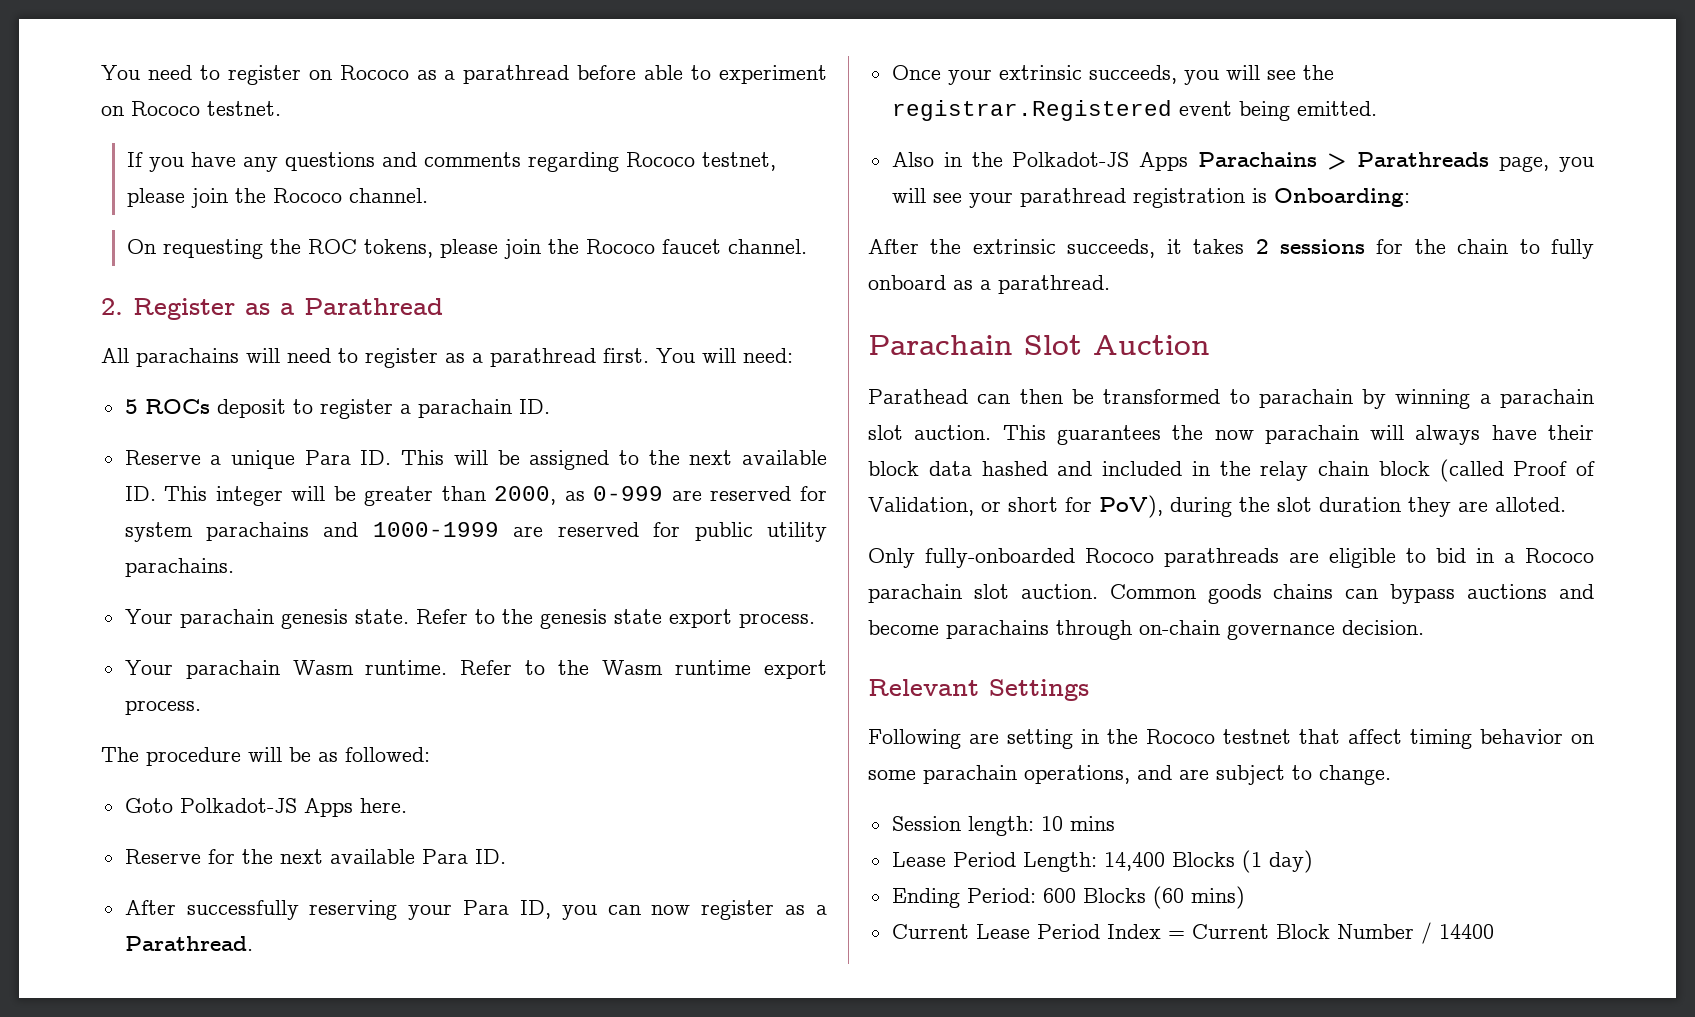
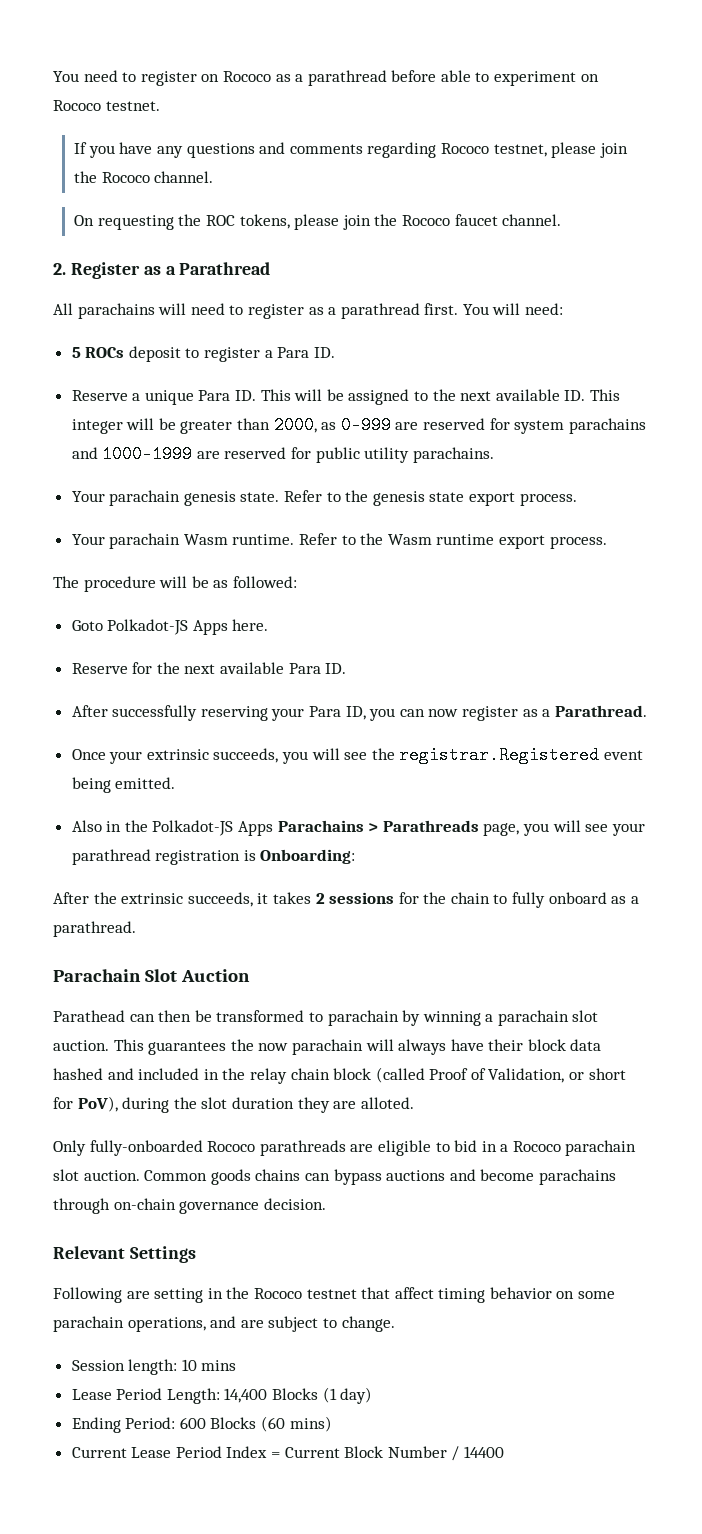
[417,399,512,418] parachain -> [277,347,310,358] Para

